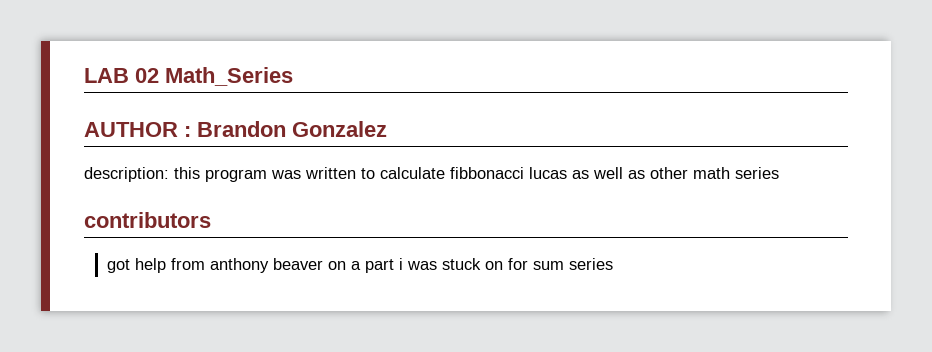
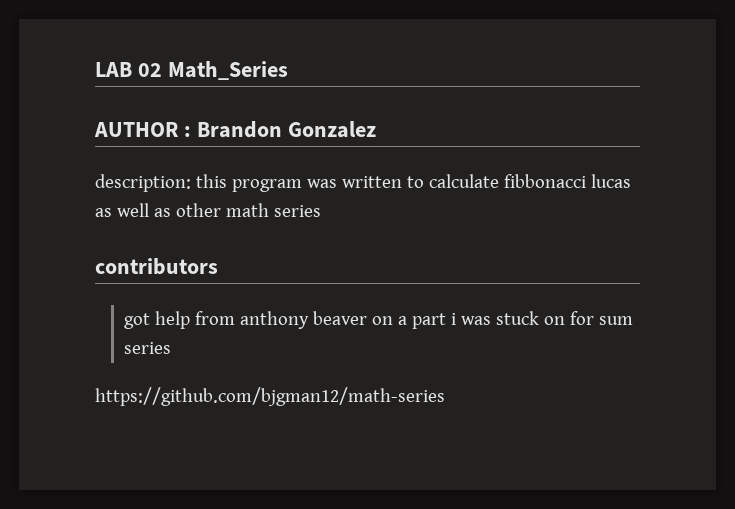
(613, 264) none -> [95,387,445,406] // https://github.com/bjgman12/math-series

